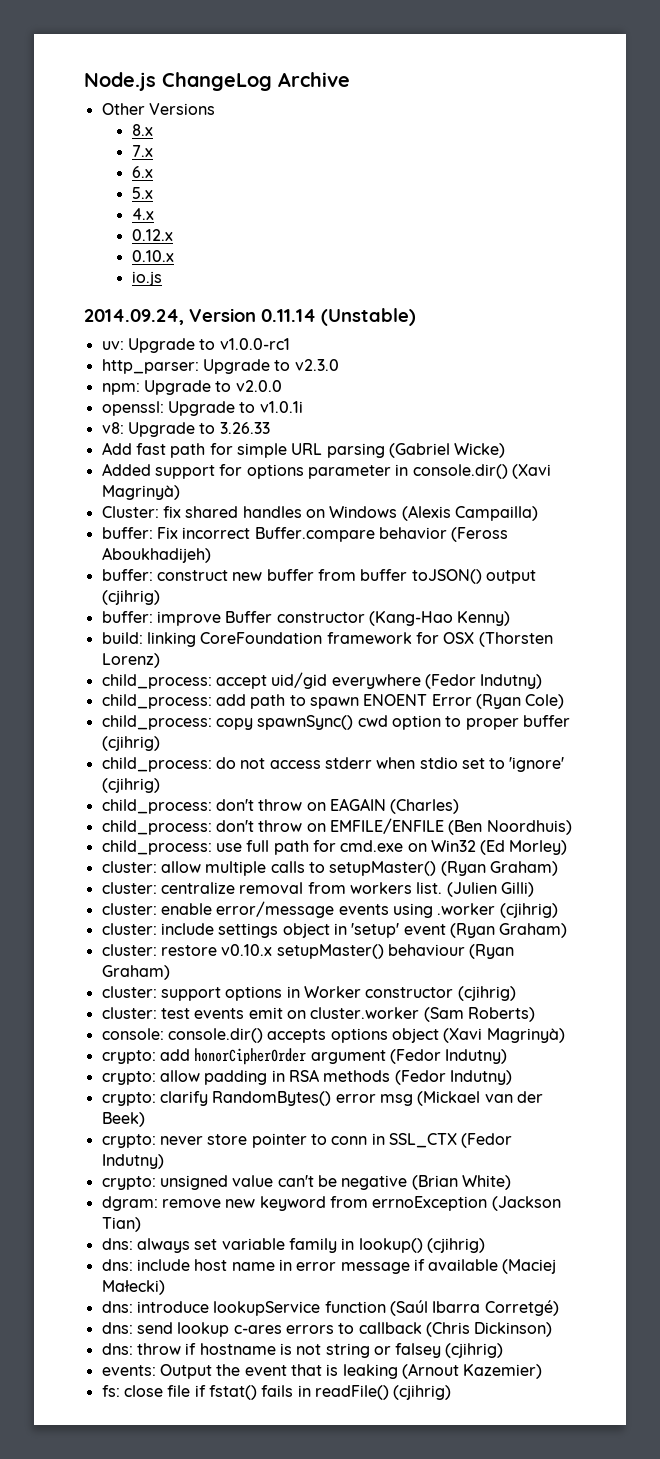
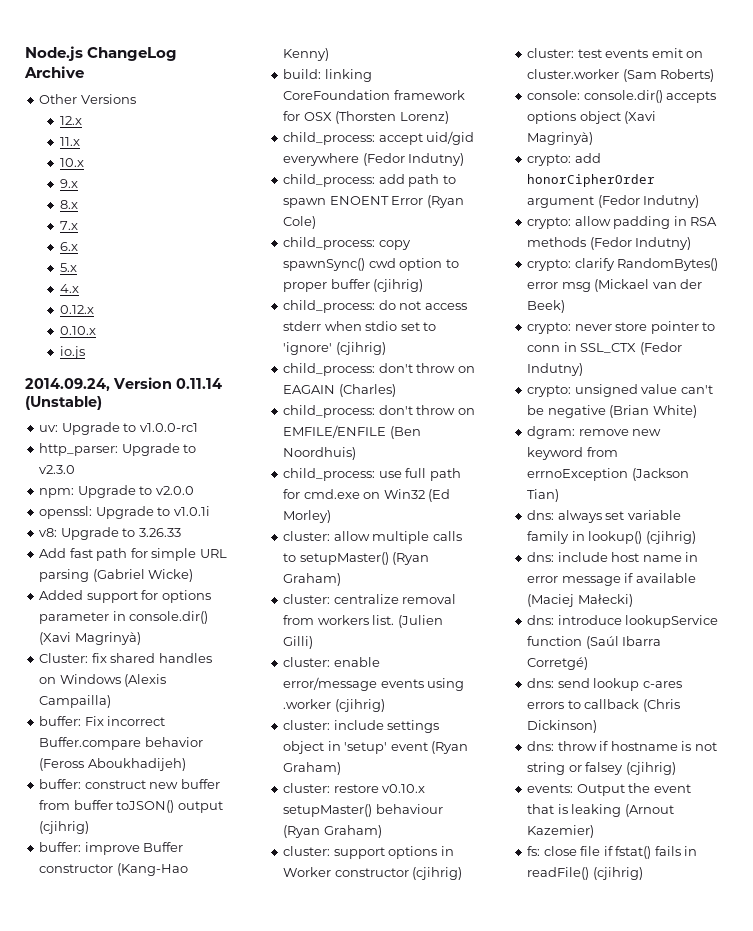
(215, 109) none -> [60,116,83,125] [60,137,81,146] [60,158,85,167] [60,179,79,188] // 12.x // 11.x // 10.x // 9.x

